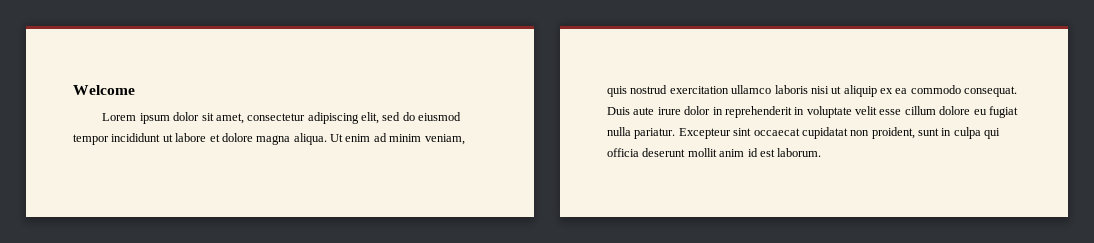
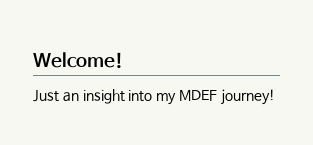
[73,85,135,95] [102,112,462,124] [73,133,465,145] [607,85,1018,97] [607,106,1018,118] [607,127,1001,139] [607,148,822,157] Welcome // Lorem ipsum dolor sit amet, consectetur adipiscing elit, sed do eiusmod tempor incididunt ut labore et dolore magna aliqua. Ut enim ad minim veniam, quis nostrud exercitation ullamco laboris nisi ut aliquip ex ea commodo consequat. Duis aute irure dolor in reprehenderit in voluptate velit esse cillum dolore eu fugiat nulla pariatur. Excepteur sint occaecat cupidatat non proident, sunt in culpa qui officia deserunt mollit anim id est laborum. -> [33,52,123,69] [33,89,275,105] Welcome! // Just an insight into my MDEF journey!

